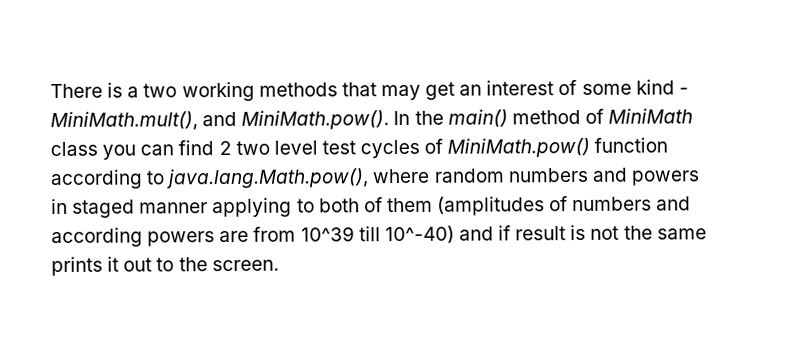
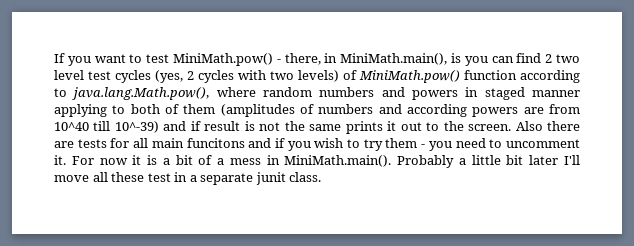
[50,79,689,102] [50,108,694,132] [50,141,98,157] There is a two working methods that may get an interest of some kind - MiniMath.mult(), and MiniMath.pow(). In the main() method of MiniMath class -> [54,53,462,66] If you want to test MiniMath.pow() - there, in MiniMath.main(), is
(421, 149) none -> [155,70,339,83] (yes, 2 cycles with two levels)
[300,225,455,245] 10^39 till 10^-40) -> [54,121,159,133] 10^40 till 10^-39)
(279, 265) none -> [515,121,581,131] [54,138,580,151] [54,155,580,168] [54,172,322,185] Also there are tests for all main funcitons and if you wish to try them - you need to uncomment it. For now it is a bit of a mess in MiniMath.main(). Probably a little bit later I'll move all these test in a separate junit class.

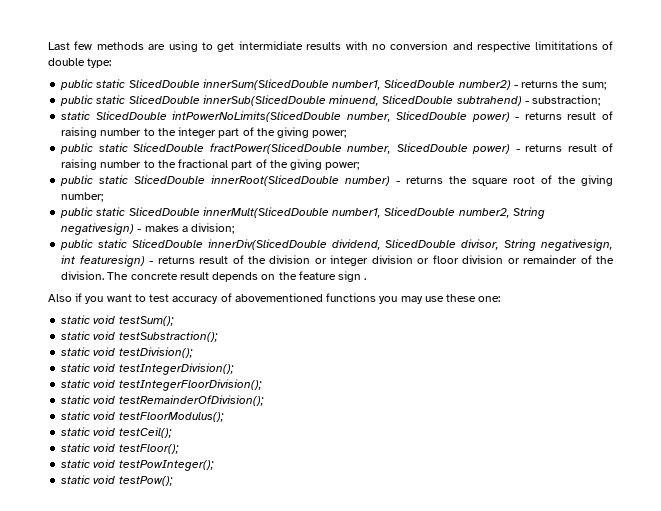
[54,53,581,66] [54,70,580,83] [54,87,580,100] [54,104,580,117] [54,121,581,134] [54,138,580,151] [54,155,580,168] [54,172,322,185] If you want to test MiniMath.pow() - there, in MiniMath.main(), is you can find 2 two level test cycles (yes, 2 cycles with two levels) of MiniMath.pow() function according to java.lang.Math.pow(), where random numbers and powers in staged manner applying to both of them (amplitudes of numbers and according powers are from 10^40 till 10^-39) and if result is not the same prints it out to the screen. Also there are tests for all main funcitons and if you wish to try them - you need to uncomment it. For now it is a bit of a mess in MiniMath.main(). Probably a little bit later I'll move all these test in a separate junit class. -> [48,41,613,52] [48,58,112,68] [60,79,606,90] [60,95,601,106] [61,111,613,122] [61,127,347,138] [60,143,614,154] [61,159,360,170] [60,175,614,186] [61,192,104,202] [60,207,545,219] [61,223,235,235] [60,239,614,251] [61,255,614,267] [61,271,367,282] [48,293,501,304] [61,315,174,326] [61,331,218,342] [61,347,193,358] [61,363,234,375] [61,379,262,391] [61,395,264,406] [61,411,224,422] [61,427,172,438] [61,443,179,454] [61,459,214,471] [61,475,173,486] Last few methods are using to get intermidiate results with no conversion and respective limititations of double type: // public static SlicedDouble innerSum(SlicedDouble number1, SlicedDouble number2) - returns the sum; // public static SlicedDouble innerSub(SlicedDouble minuend, SlicedDouble subtrahend) - substraction; // static SlicedDouble intPowerNoLimits(SlicedDouble number, SlicedDouble power) - returns result of raising number to the integer part of the giving power; // public static SlicedDouble fractPower(SlicedDouble number, SlicedDouble power) - returns result of raising number to the fractional part of the giving power; // public static SlicedDouble innerRoot(SlicedDouble number) - returns the square root of the giving number; // public static SlicedDouble innerMult(SlicedDouble number1, SlicedDouble number2, String negativesign) - makes a division; // public static SlicedDouble innerDiv(SlicedDouble dividend, SlicedDouble divisor, String negativesign, int featuresign) - returns result of the division or integer division or floor division or remainder of the division. The concrete result depends on the feature sign . // Also if you want to test accuracy of abovementioned functions you may use these one: // static void testSum(); // static void testSubstraction(); // static void testDivision(); // static void testIntegerDivision(); // static void testIntegerFloorDivision(); // static void testRemainderOfDivision(); // static void testFloorModulus(); // static void testCeil(); // static void testFloor(); // static void testPowInteger(); // static void testPow();

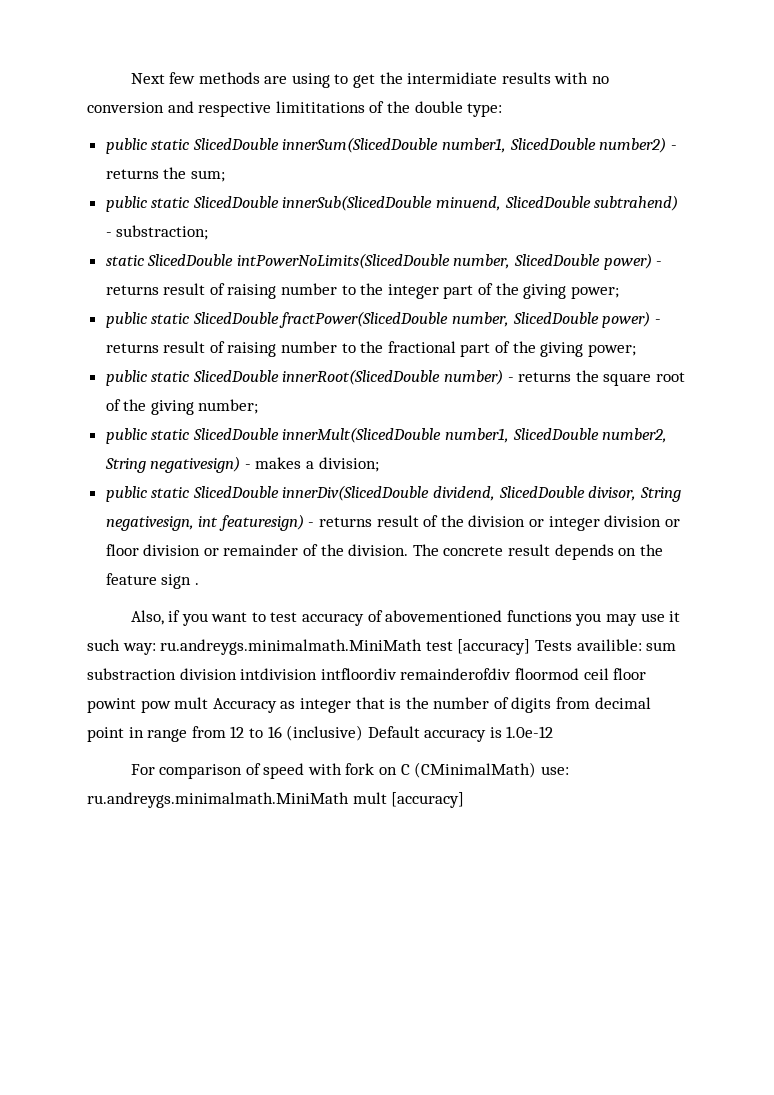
[48,42,70,50] Last -> [130,73,165,84] Next
(235, 47) none -> [379,72,403,84] the
(613, 45) none -> [386,101,410,113] the
[48,294,72,302] Also -> [130,610,164,625] Also,
[446,294,501,302] [61,315,174,326] [61,331,218,342] [61,347,193,358] [61,363,234,375] [61,379,262,391] [61,395,264,406] [61,411,224,422] [61,427,172,438] [61,443,179,454] [61,459,214,471] [61,475,173,486] these one: // static void testSum(); // static void testSubstraction(); // static void testDivision(); // static void testIntegerDivision(); // static void testIntegerFloorDivision(); // static void testRemainderOfDivision(); // static void testFloorModulus(); // static void testCeil(); // static void testFloor(); // static void testPowInteger(); // static void testPow(); -> [669,611,681,622] [87,639,677,655] [87,668,647,680] [87,697,651,713] [87,725,554,742] [130,762,569,779] [87,792,465,808] it such way: ru.andreygs.minimalmath.MiniMath test [accuracy] Tests availible: sum substraction division intdivision intfloordiv remainderofdiv floormod ceil floor powint pow mult Accuracy as integer that is the number of digits from decimal point in range from 12 to 16 (inclusive) Default accuracy is 1.0e-12 // For comparison of speed with fork on C (CMinimalMath) use: ru.andreygs.minimalmath.MiniMath mult [accuracy]

